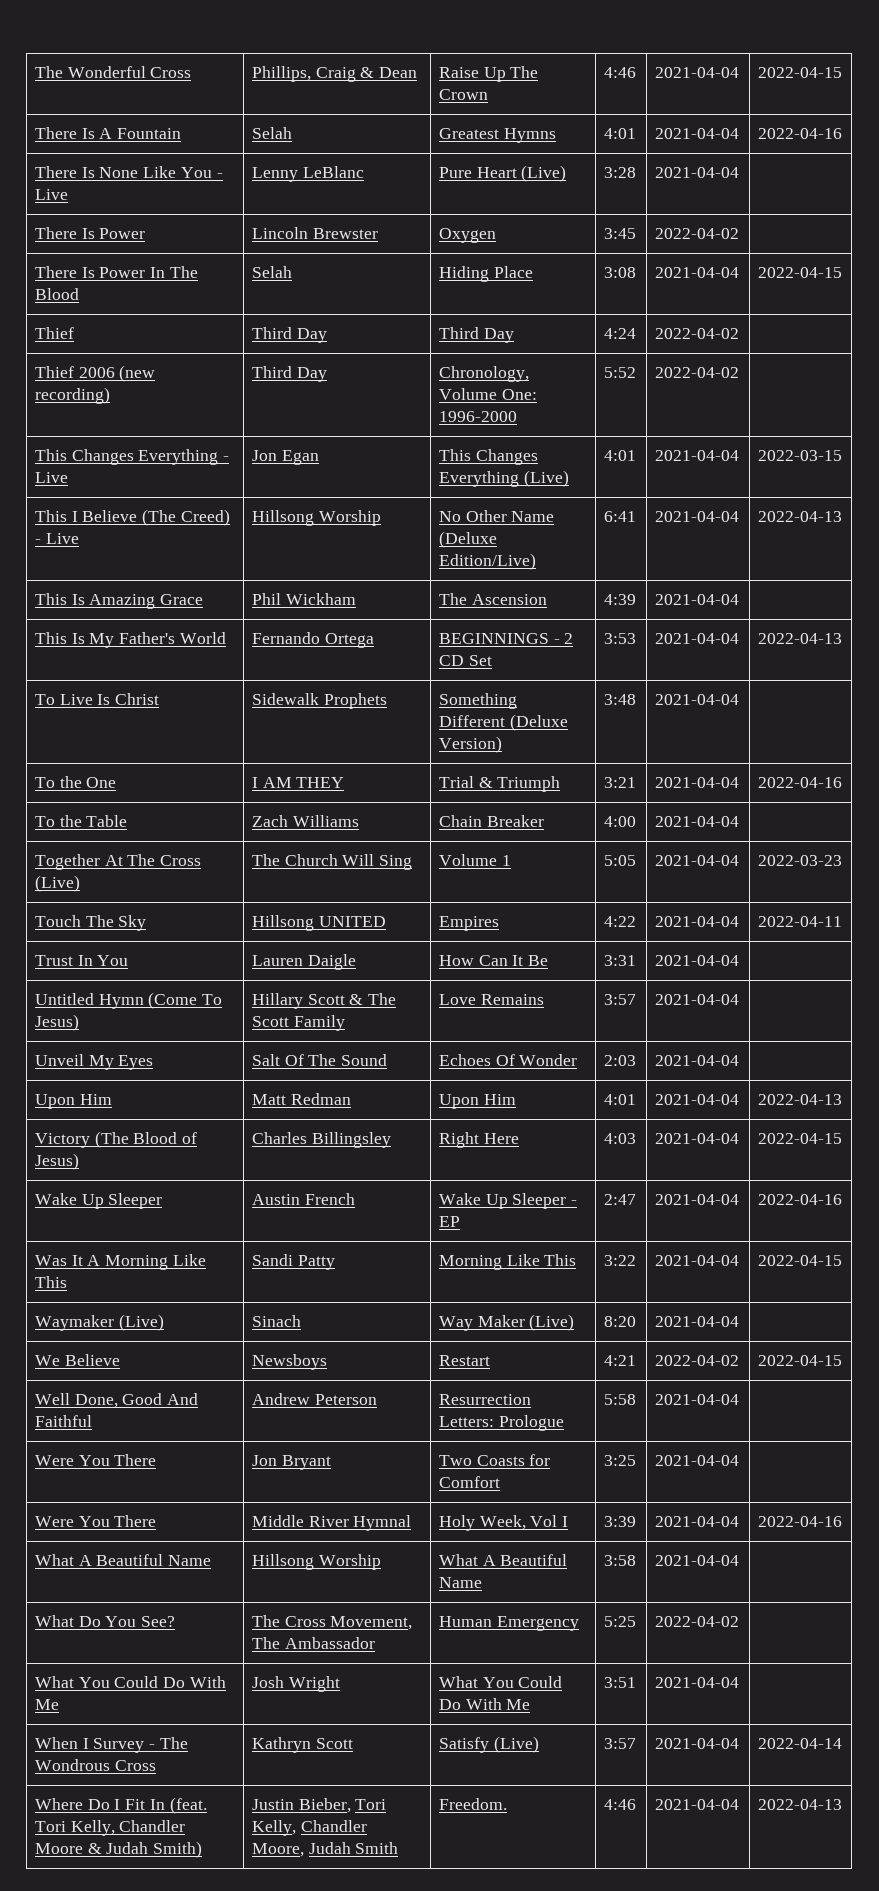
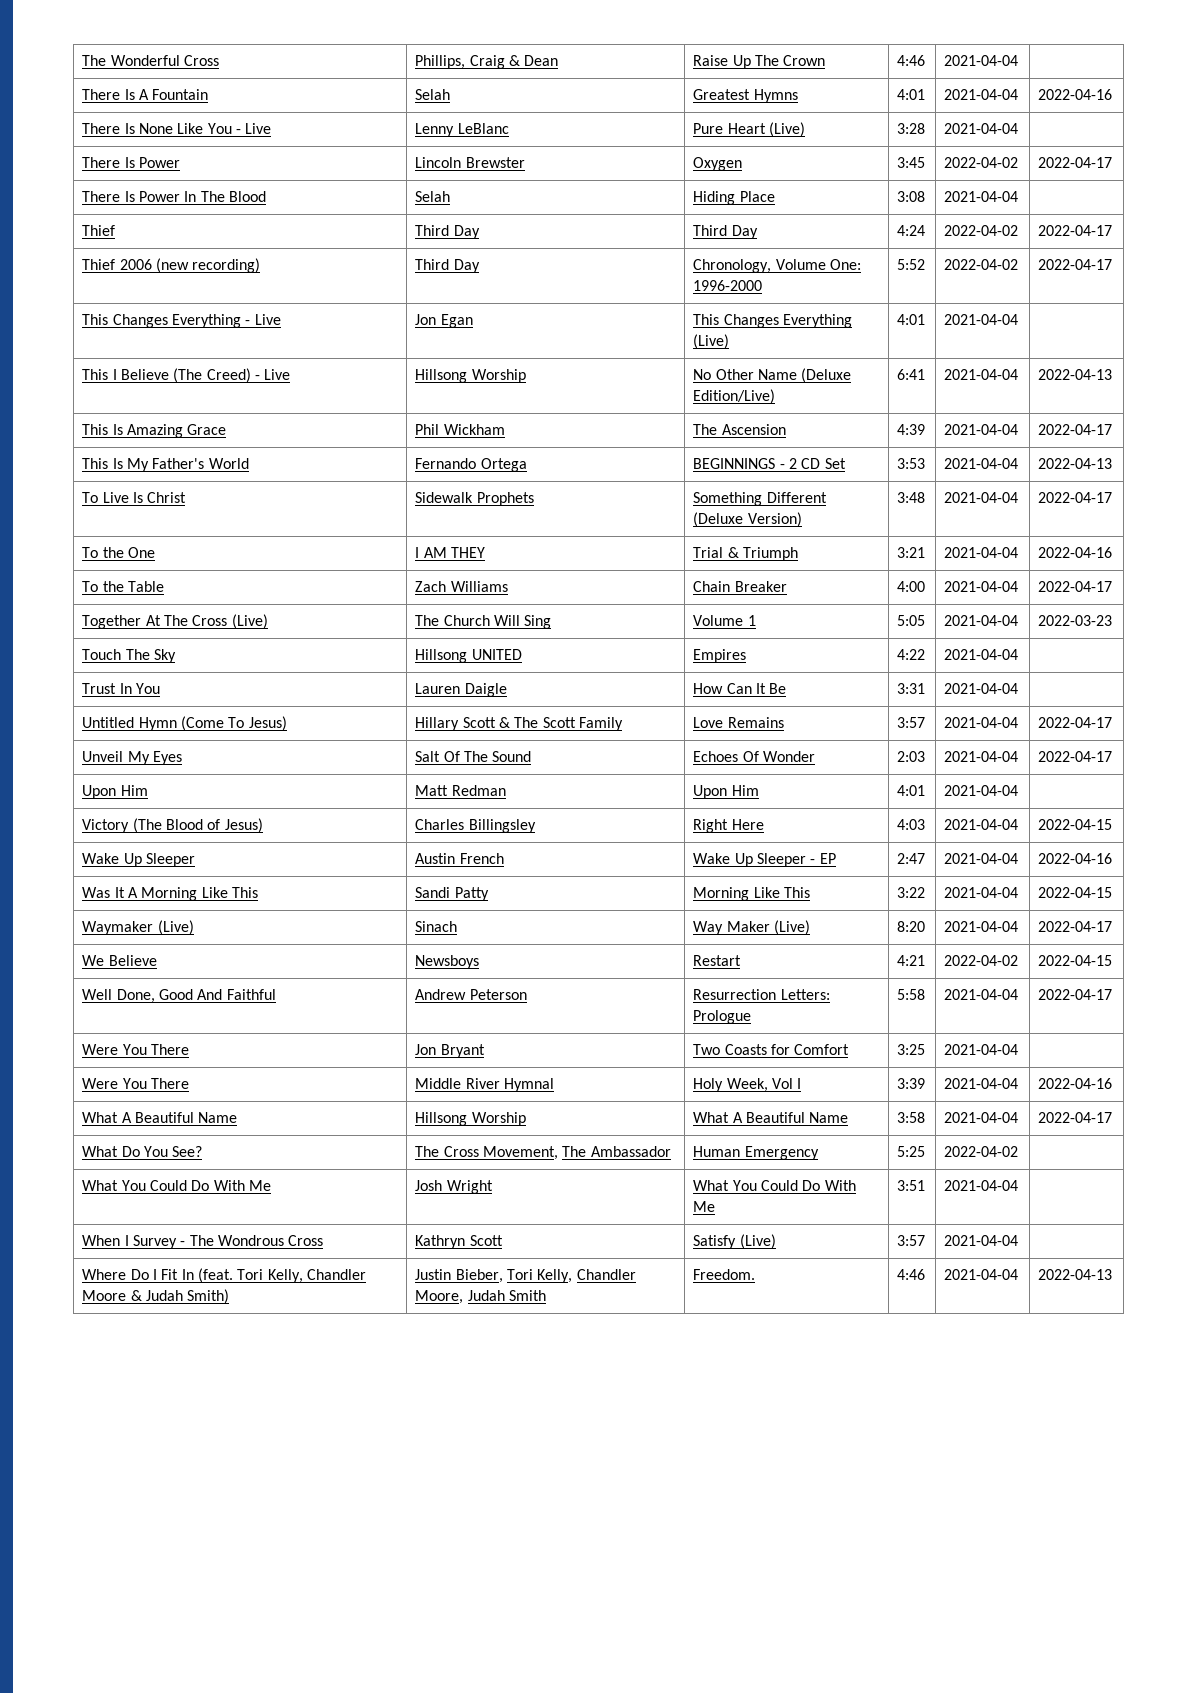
[757,67,842,78] 2022-04-15 -> (1019, 60) none
(739, 233) none -> [1038,157,1113,168] 2022-04-17
[757,267,842,278] 2022-04-15 -> (1019, 196) none
(739, 333) none -> [1038,225,1113,236] 2022-04-17
(739, 372) none -> [1038,259,1113,270] 2022-04-17
[757,450,842,461] 2022-03-15 -> (1019, 319) none
(739, 599) none -> [1038,424,1113,435] 2022-04-17
(739, 699) none -> [1038,492,1113,503] 2022-04-17
(739, 821) none -> [1038,581,1113,592] 2022-04-17
[757,916,842,927] 2022-04-11 -> (1019, 654) none
(739, 999) none -> [1038,717,1113,728] 2022-04-17
(739, 1060) none -> [1038,751,1113,762] 2022-04-17
[757,1094,842,1105] 2022-04-13 -> (1019, 790) none
(739, 1321) none -> [1038,921,1113,932] 2022-04-17
(739, 1399) none -> [1038,989,1113,1000] 2022-04-17
(739, 1560) none -> [1038,1112,1113,1123] 2022-04-17
[757,1738,842,1749] 2022-04-14 -> (1019, 1240) none

